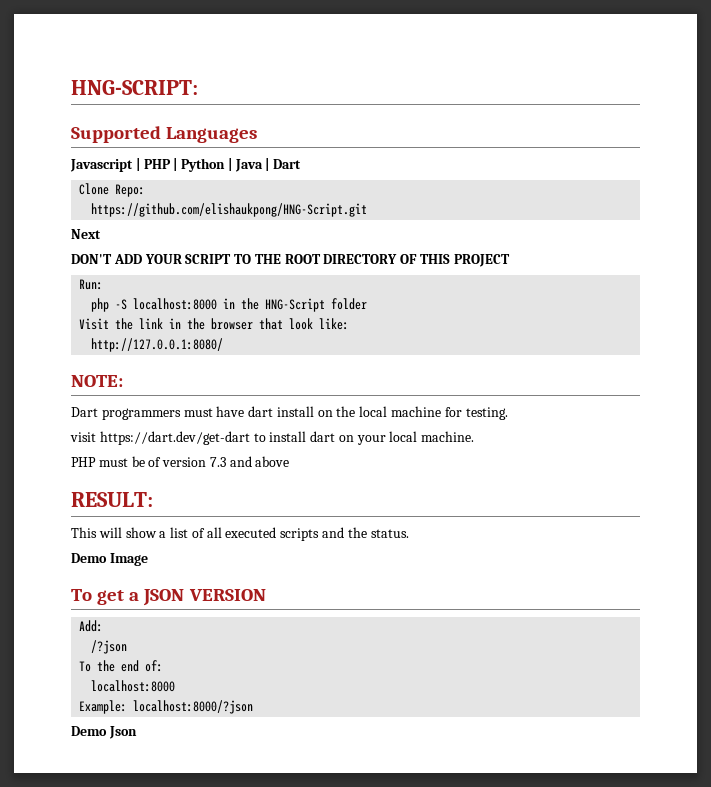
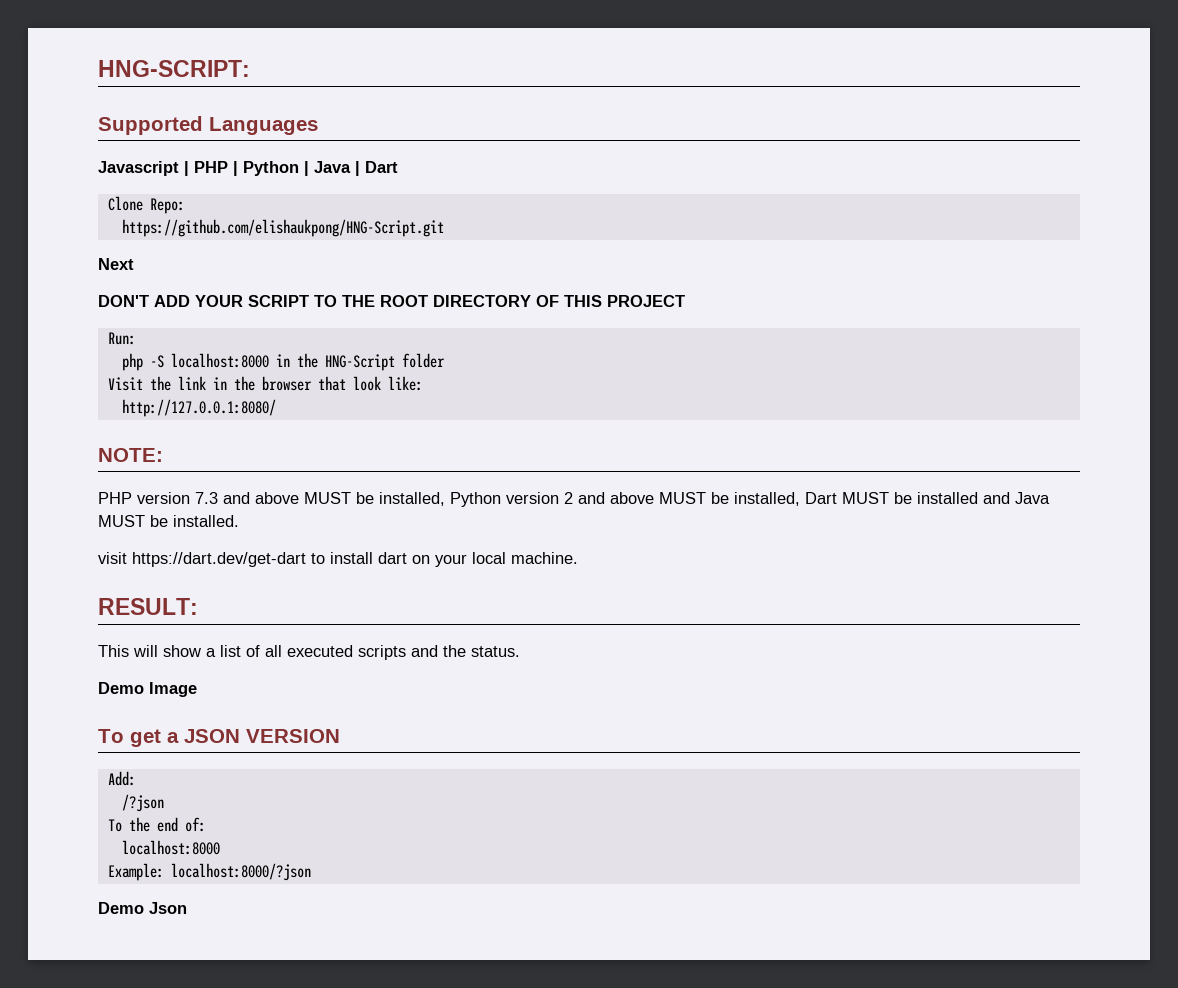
[71,406,508,420] Dart programmers must have dart install on the local machine for testing. -> [98,492,1050,507] [98,515,239,527] PHP version 7.3 and above MUST be installed, Python version 2 and above MUST be installed, Dart MUST be installed and Java MUST be installed.
[71,456,290,467] // PHP must be of version 7.3 and above -> (578, 558) none

